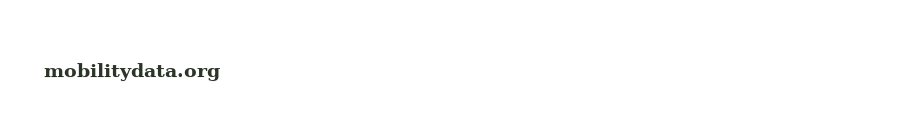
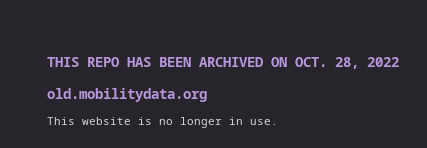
[44,63,221,82] mobilitydata.org -> [47,57,399,69] [47,88,207,102] [47,117,278,128] THIS REPO HAS BEEN ARCHIVED ON OCT. 28, 2022 // old.mobilitydata.org // This website is no longer in use.

